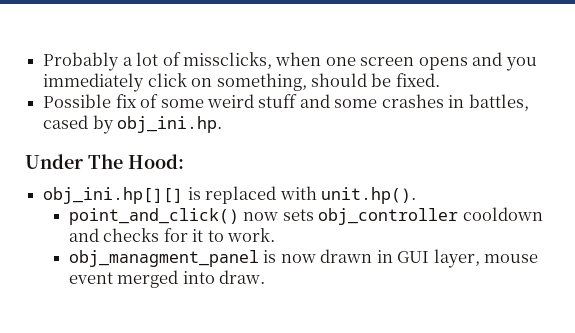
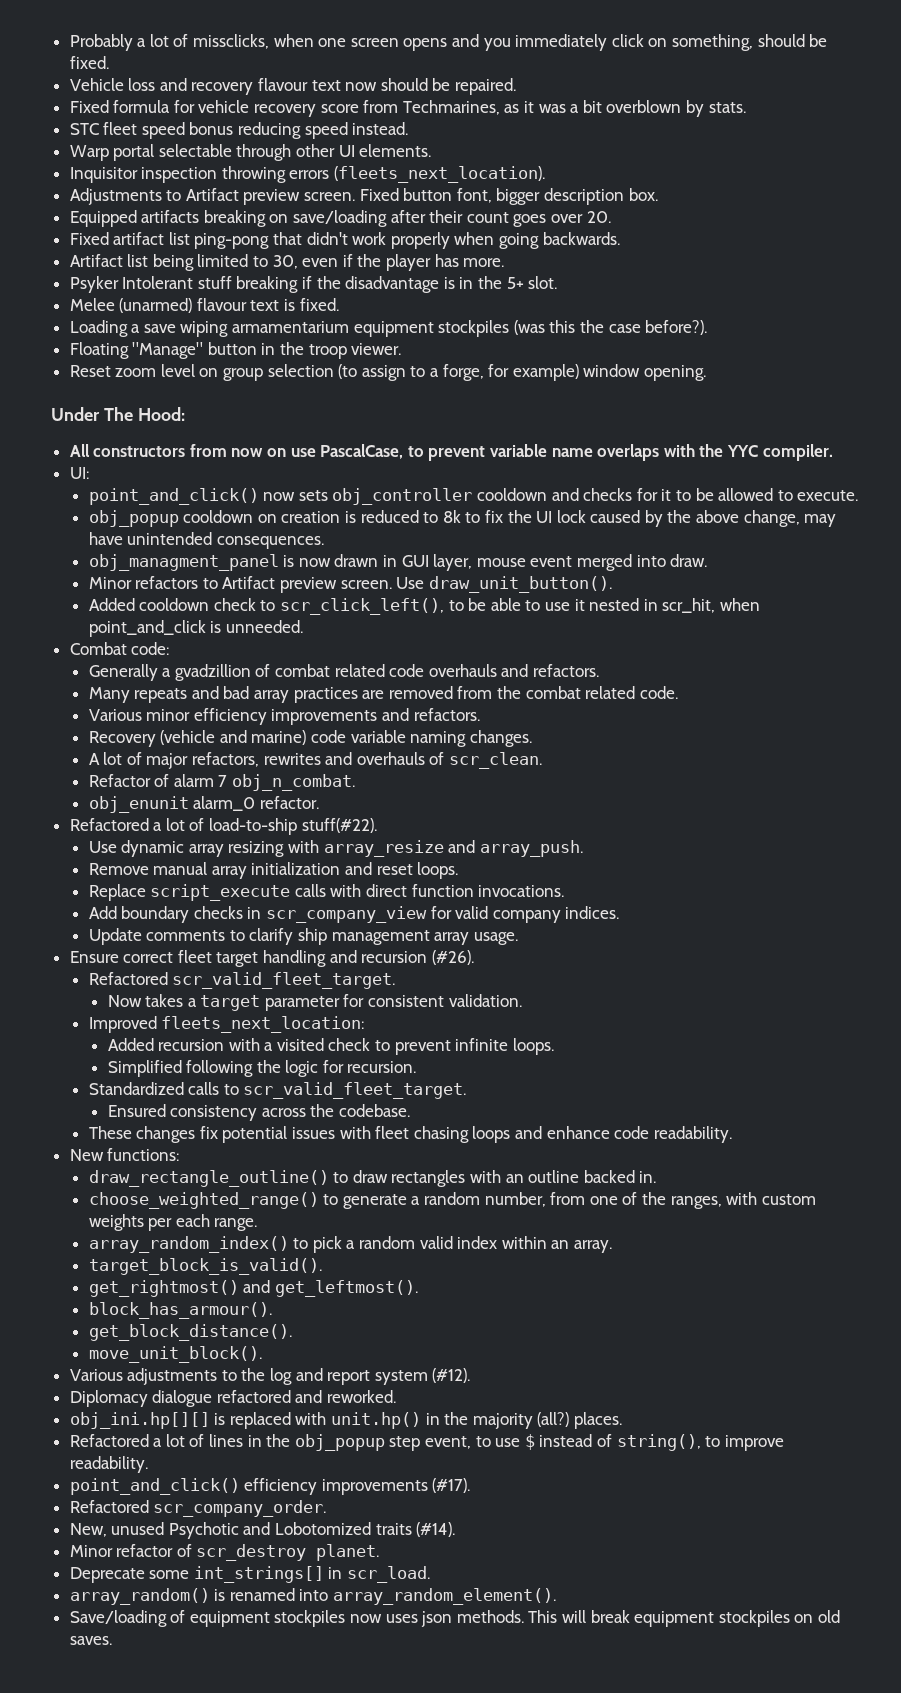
[43,94,529,111] [43,115,223,134] [25,154,184,169] [43,186,416,204] Possible fix of some weird stuff and some crashes in battles, cased by obj_ini.hp. // Under The Hood: // obj_ini.hp[][] is replaced with unit.hp(). -> [69,78,517,95] [69,100,746,117] [69,122,409,139] [69,144,432,161] [69,166,546,183] [69,188,658,205] [69,210,611,227] [69,232,620,249] [69,254,505,271] [69,276,558,293] [69,298,339,313] [69,320,708,337] [69,342,402,359] [69,364,706,381] [51,407,185,421] [69,444,833,461] [69,467,89,479] Vehicle loss and recovery flavour text now should be repaired. // Fixed formula for vehicle recovery score from Techmarines, as it was a bit overblown by stats. // STC fleet speed bonus reducing speed instead. // Warp portal selectable through other UI elements. // Inquisitor inspection throwing errors (fleets_next_location). // Adjustments to Artifact preview screen. Fixed button font, bigger description box. // Equipped artifacts breaking on save/loading after their count goes over 20. // Fixed artifact list ping-pong that didn't work properly when going backwards. // Artifact list being limited to 30, even if the player has more. // Psyker Intolerant stuff breaking if the disadvantage is in the 5+ slot. // Melee (unarmed) flavour text is fixed. // Loading a save wiping armamentarium equipment stockpiles (was this the case before?). // Floating "Manage" button in the troop viewer. // Reset zoom level on group selection (to assign to a forge, for example) window opening. // Under The Hood: // All constructors from now on use PascalCase, to prevent variable name overlaps with the YYC compiler. // UI:
[227,228,276,242] work. -> [695,488,859,501] [88,510,837,527] [88,532,324,549] be allowed to execute. // obj_popup cooldown on creation is reduced to 8k to fix the UI lock caused by the above change, may have unintended consequences.
(266, 277) none -> [88,576,612,593] [88,598,760,615] [88,620,303,637] [69,642,170,655] [88,664,599,681] [88,686,678,703] [88,708,480,725] [88,730,532,747] [88,752,542,769] [88,774,355,791] [88,796,319,813] [69,818,377,835] [88,840,583,857] [88,862,459,879] [88,884,565,901] [88,906,620,923] [88,928,518,945] [69,950,474,967] [88,972,396,989] [107,994,522,1011] [88,1016,365,1033] [107,1038,554,1055] [107,1060,417,1077] [88,1082,467,1099] [107,1104,410,1121] [88,1126,732,1143] [69,1148,180,1161] [88,1170,657,1187] [88,1192,816,1209] [88,1214,258,1231] [88,1236,612,1253] [88,1258,322,1275] [88,1280,418,1297] [88,1302,272,1319] [88,1324,292,1341] [88,1346,262,1363] [69,1368,471,1385] [69,1390,397,1407] [69,1412,623,1429] [69,1434,784,1451] [69,1456,148,1473] [69,1478,471,1495] [69,1500,327,1517] [69,1522,456,1539] [69,1544,380,1561] [69,1566,431,1583] [69,1588,557,1605] [69,1610,840,1627] [69,1636,112,1645] // Minor refactors to Artifact preview screen. Use draw_unit_button(). // Added cooldown check to scr_click_left(), to be able to use it nested in scr_hit, when point_and_click is unneeded. // Combat code: // Generally a gvadzillion of combat related code overhauls and refactors. // Many repeats and bad array practices are removed from the combat related code. // Various minor efficiency improvements and refactors. // Recovery (vehicle and marine) code variable naming changes. // A lot of major refactors, rewrites and overhauls of scr_clean. // Refactor of alarm 7 obj_n_combat. // obj_enunit alarm_0 refactor. // Refactored a lot of load-to-ship stuff(#22). // Use dynamic array resizing with array_resize and array_push. // Remove manual array initialization and reset loops. // Replace script_execute calls with direct function invocations. // Add boundary checks in scr_company_view for valid company indices. // Update comments to clarify ship management array usage. // Ensure correct fleet target handling and recursion (#26). // Refactored scr_valid_fleet_target. // Now takes a target parameter for consistent validation. // Improved fleets_next_location: // Added recursion with a visited check to prevent infinite loops. // Simplified following the logic for recursion. // Standardized calls to scr_valid_fleet_target. // Ensured consistency across the codebase. // These changes fix potential issues with fleet chasing loops and enhance code readability. // New functions: // draw_rectangle_outline() to draw rectangles with an outline backed in. // choose_weighted_range() to generate a random number, from one of the ranges, with custom weights per each range. // array_random_index() to pick a random valid index within an array. // target_block_is_valid(). // get_rightmost() and get_leftmost(). // block_has_armour(). // get_block_distance(). // move_unit_block(). // Various adjustments to the log and report system (#12). // Diplomacy dialogue refactored and reworked. // obj_ini.hp[][] is replaced with unit.hp() in the majority (all?) places. // Refactored a lot of lines in the obj_popup step event, to use $ instead of string(), to improve readability. // point_and_click() efficiency improvements (#17). // Refactored scr_company_order. // New, unused Psychotic and Lobotomized traits (#14). // Minor refactor of scr_destroy planet. // Deprecate some int_strings[] in scr_load. // array_random() is renamed into array_random_element(). // Save/loading of equipment stockpiles now uses json methods. This will break equipment stockpiles on old saves.

